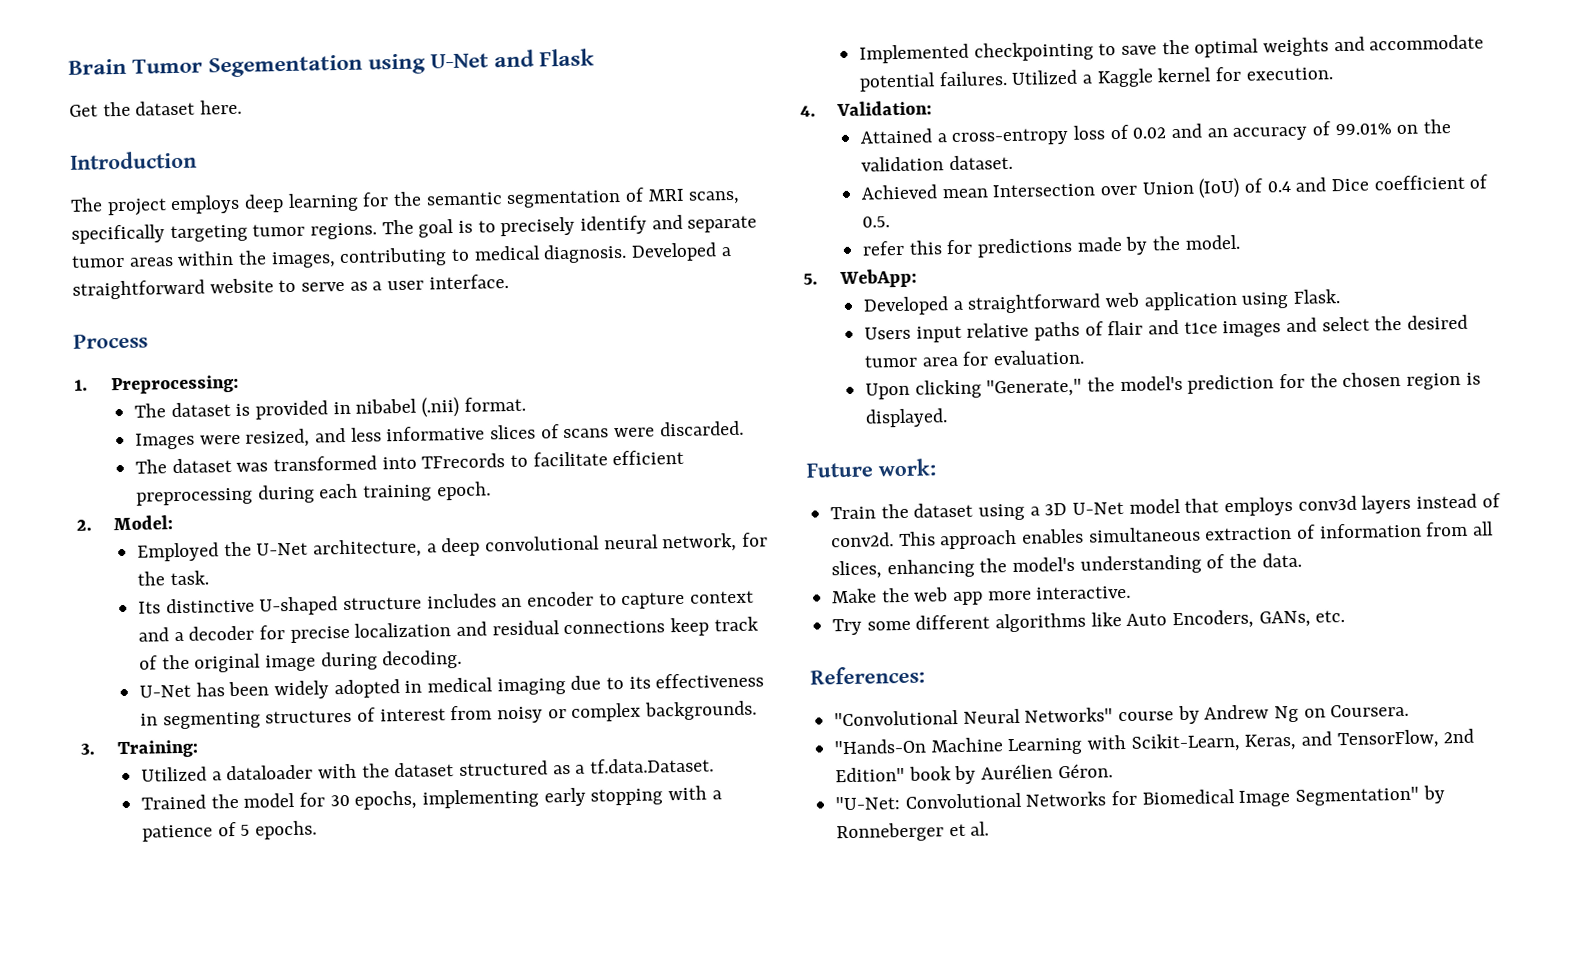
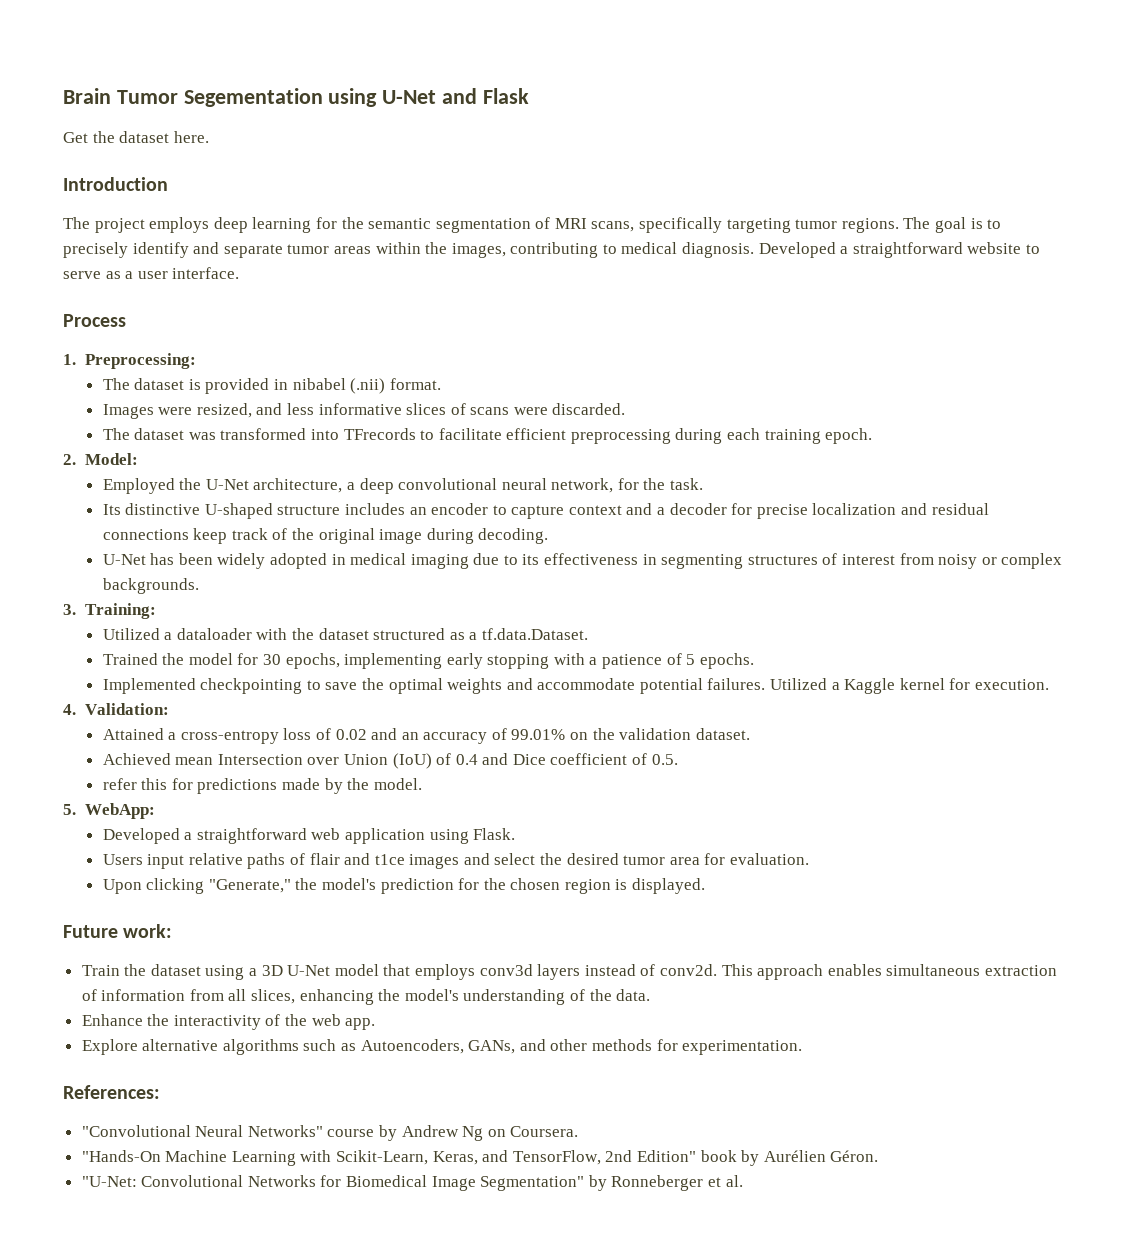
[832,585,1132,606] [832,609,1346,636] Make the web app more interactive. // Try some different algorithms like Auto Encoders, GANs, etc. -> [81,1014,376,1030] [81,1039,803,1055] Enhance the interactivity of the web app. // Explore alternative algorithms such as Autoencoders, GANs, and other methods for experimentation.

